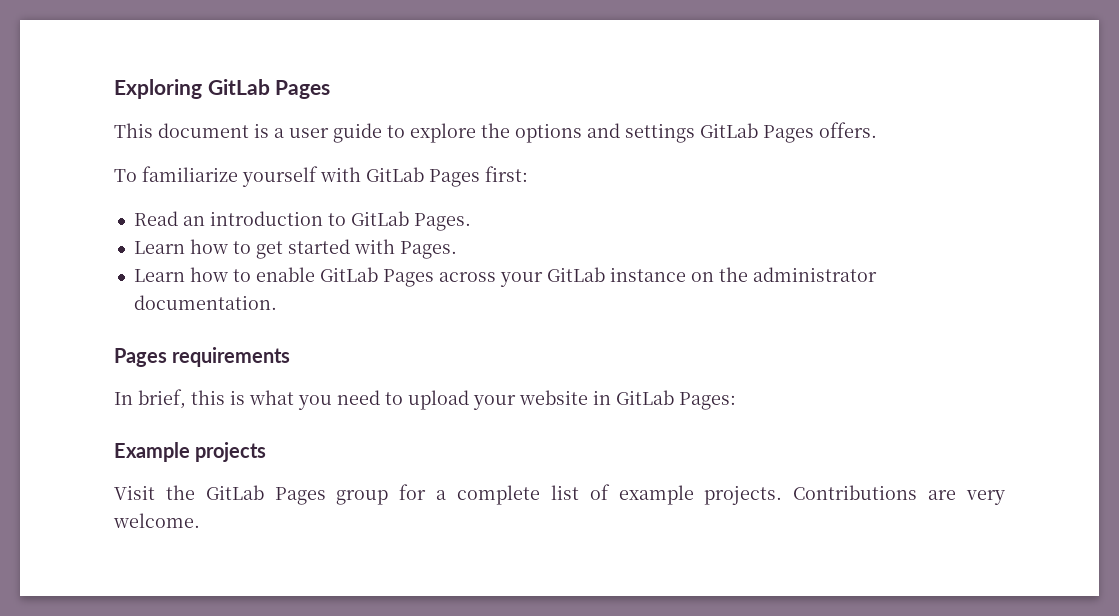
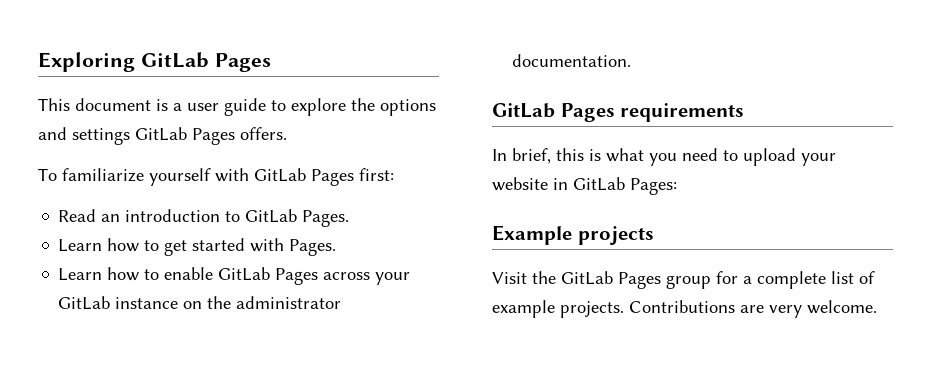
(277, 302) none -> [492,103,555,118] GitLab

